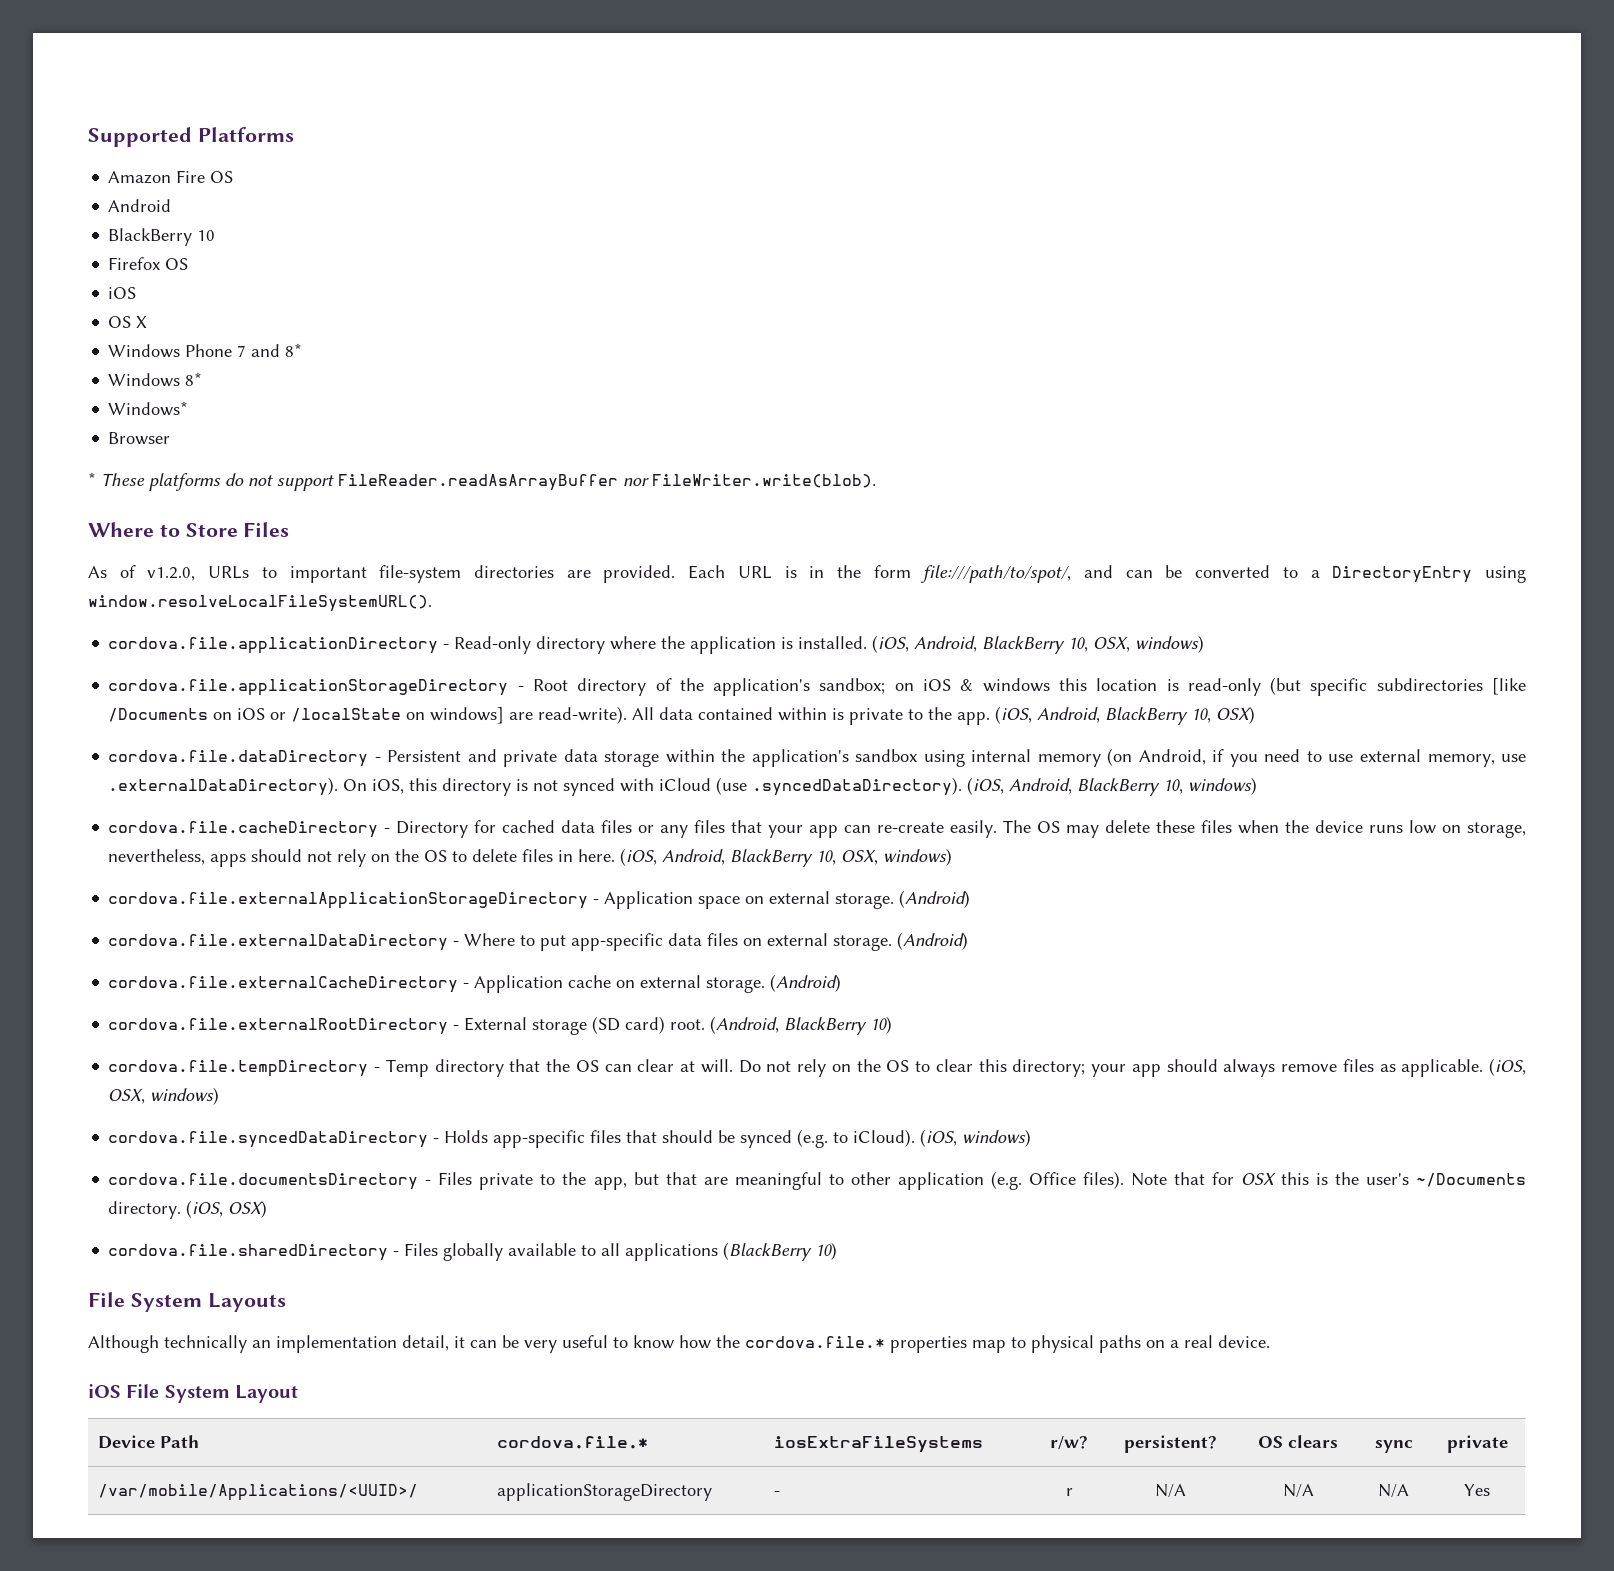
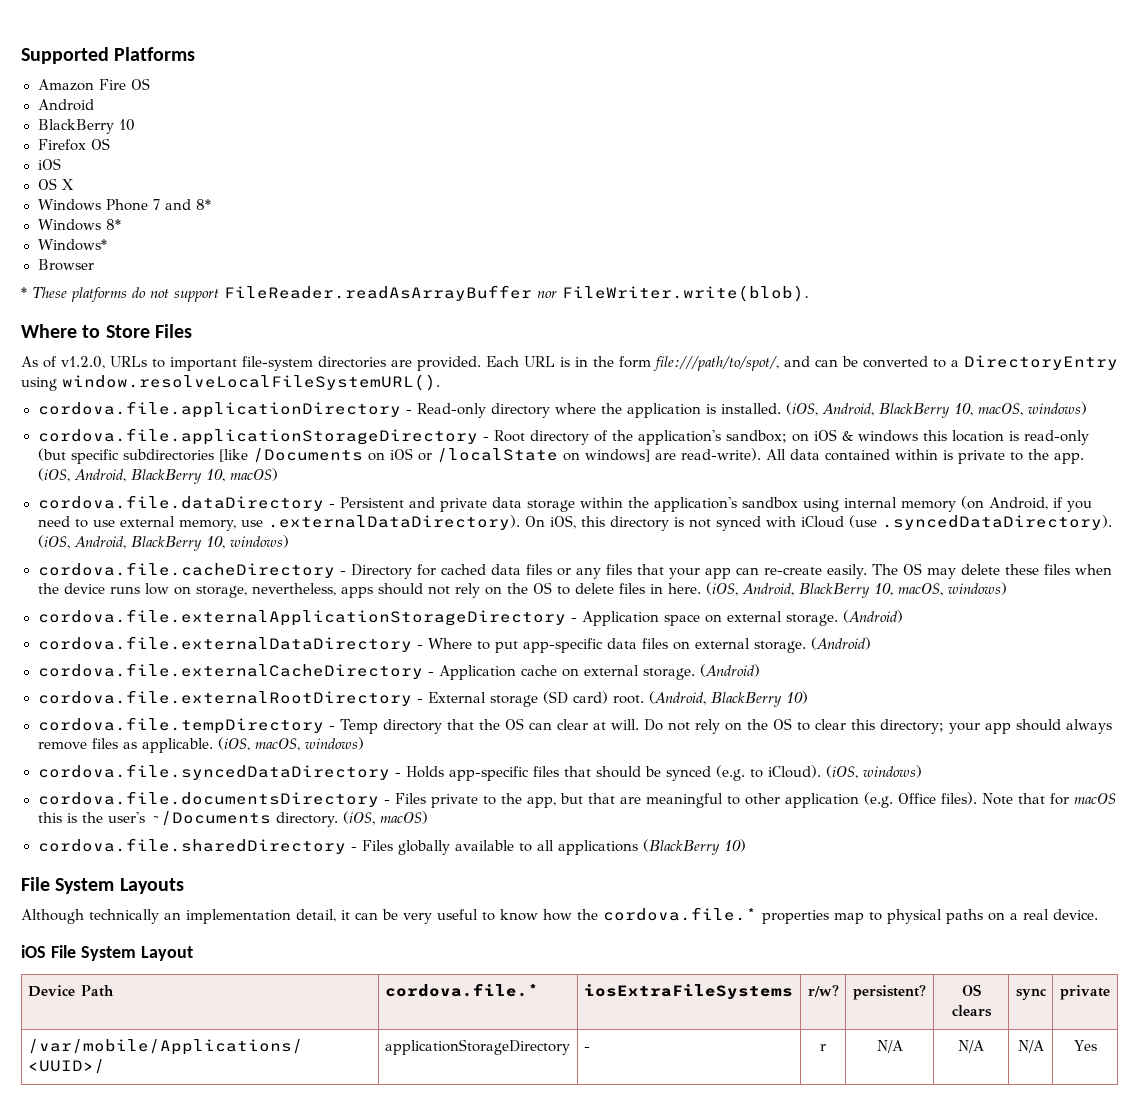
[1093,636,1131,652] OSX, -> [977,403,1023,416] macOS,
[1216,706,1256,724] OSX) -> [229,468,278,481] macOS)
[841,849,879,865] OSX, -> [897,583,943,596] macOS,
[108,1088,146,1104] OSX, -> [254,738,300,751] macOS,
[1240,1172,1276,1186] OSX -> [1073,793,1116,804] macOS
[228,1200,268,1218] OSX) -> [380,811,429,824] macOS)

